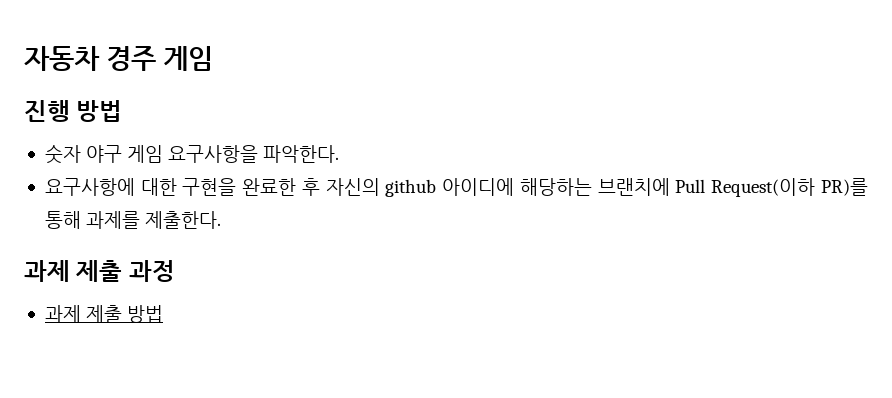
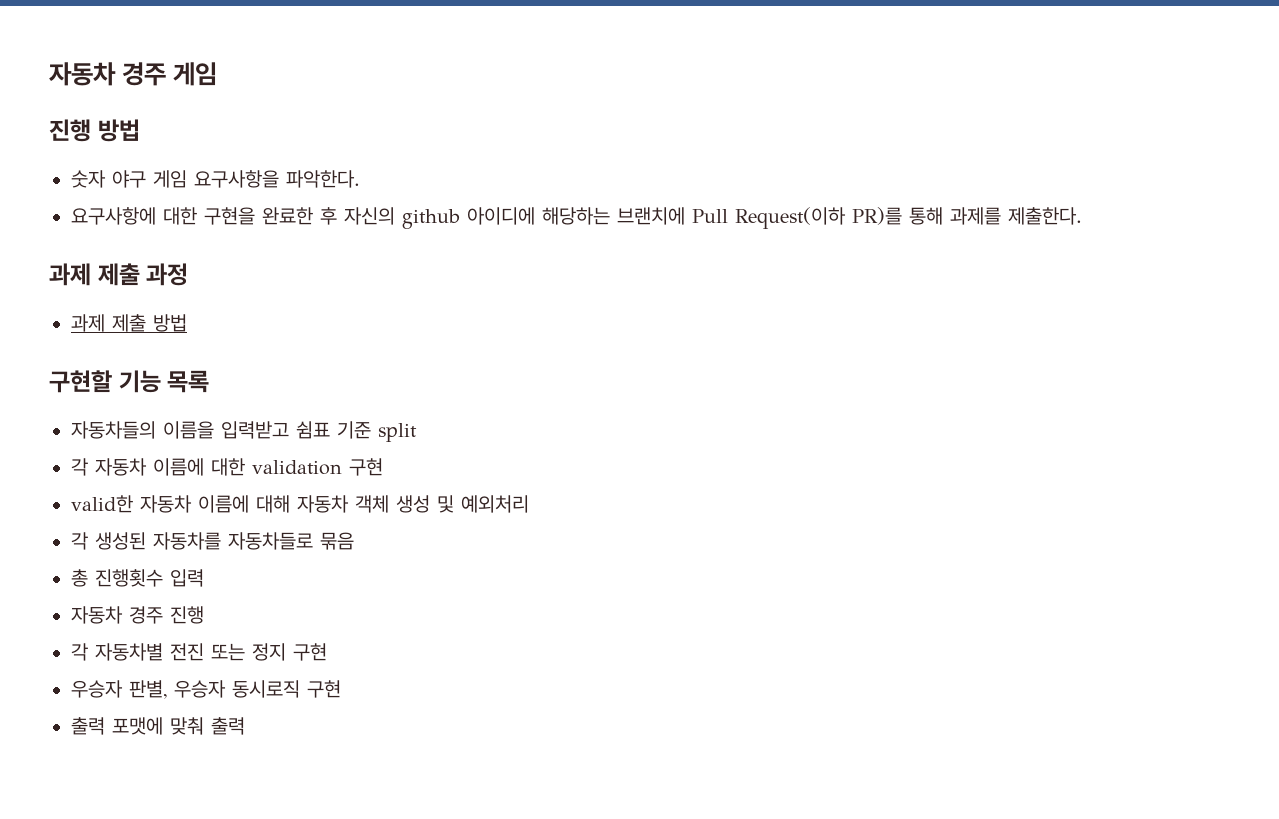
(164, 314) none -> [49,370,210,393] [71,421,417,442] [71,458,383,476] [71,495,529,513] [71,532,354,550] [71,569,204,587] [71,606,204,624] [71,643,327,661] [71,680,341,699] [71,717,245,735] // 구현할 기능 목록 // 자동차들의 이름을 입력받고 쉼표 기준 split // 각 자동차 이름에 대한 validation 구현 // valid한 자동차 이름에 대해 자동차 객체 생성 및 예외처리 // 각 생성된 자동차를 자동차들로 묶음 // 총 진행횟수 입력 // 자동차 경주 진행 // 각 자동차별 전진 또는 정지 구현 // 우승자 판별, 우승자 동시로직 구현 // 출력 포맷에 맞춰 출력

